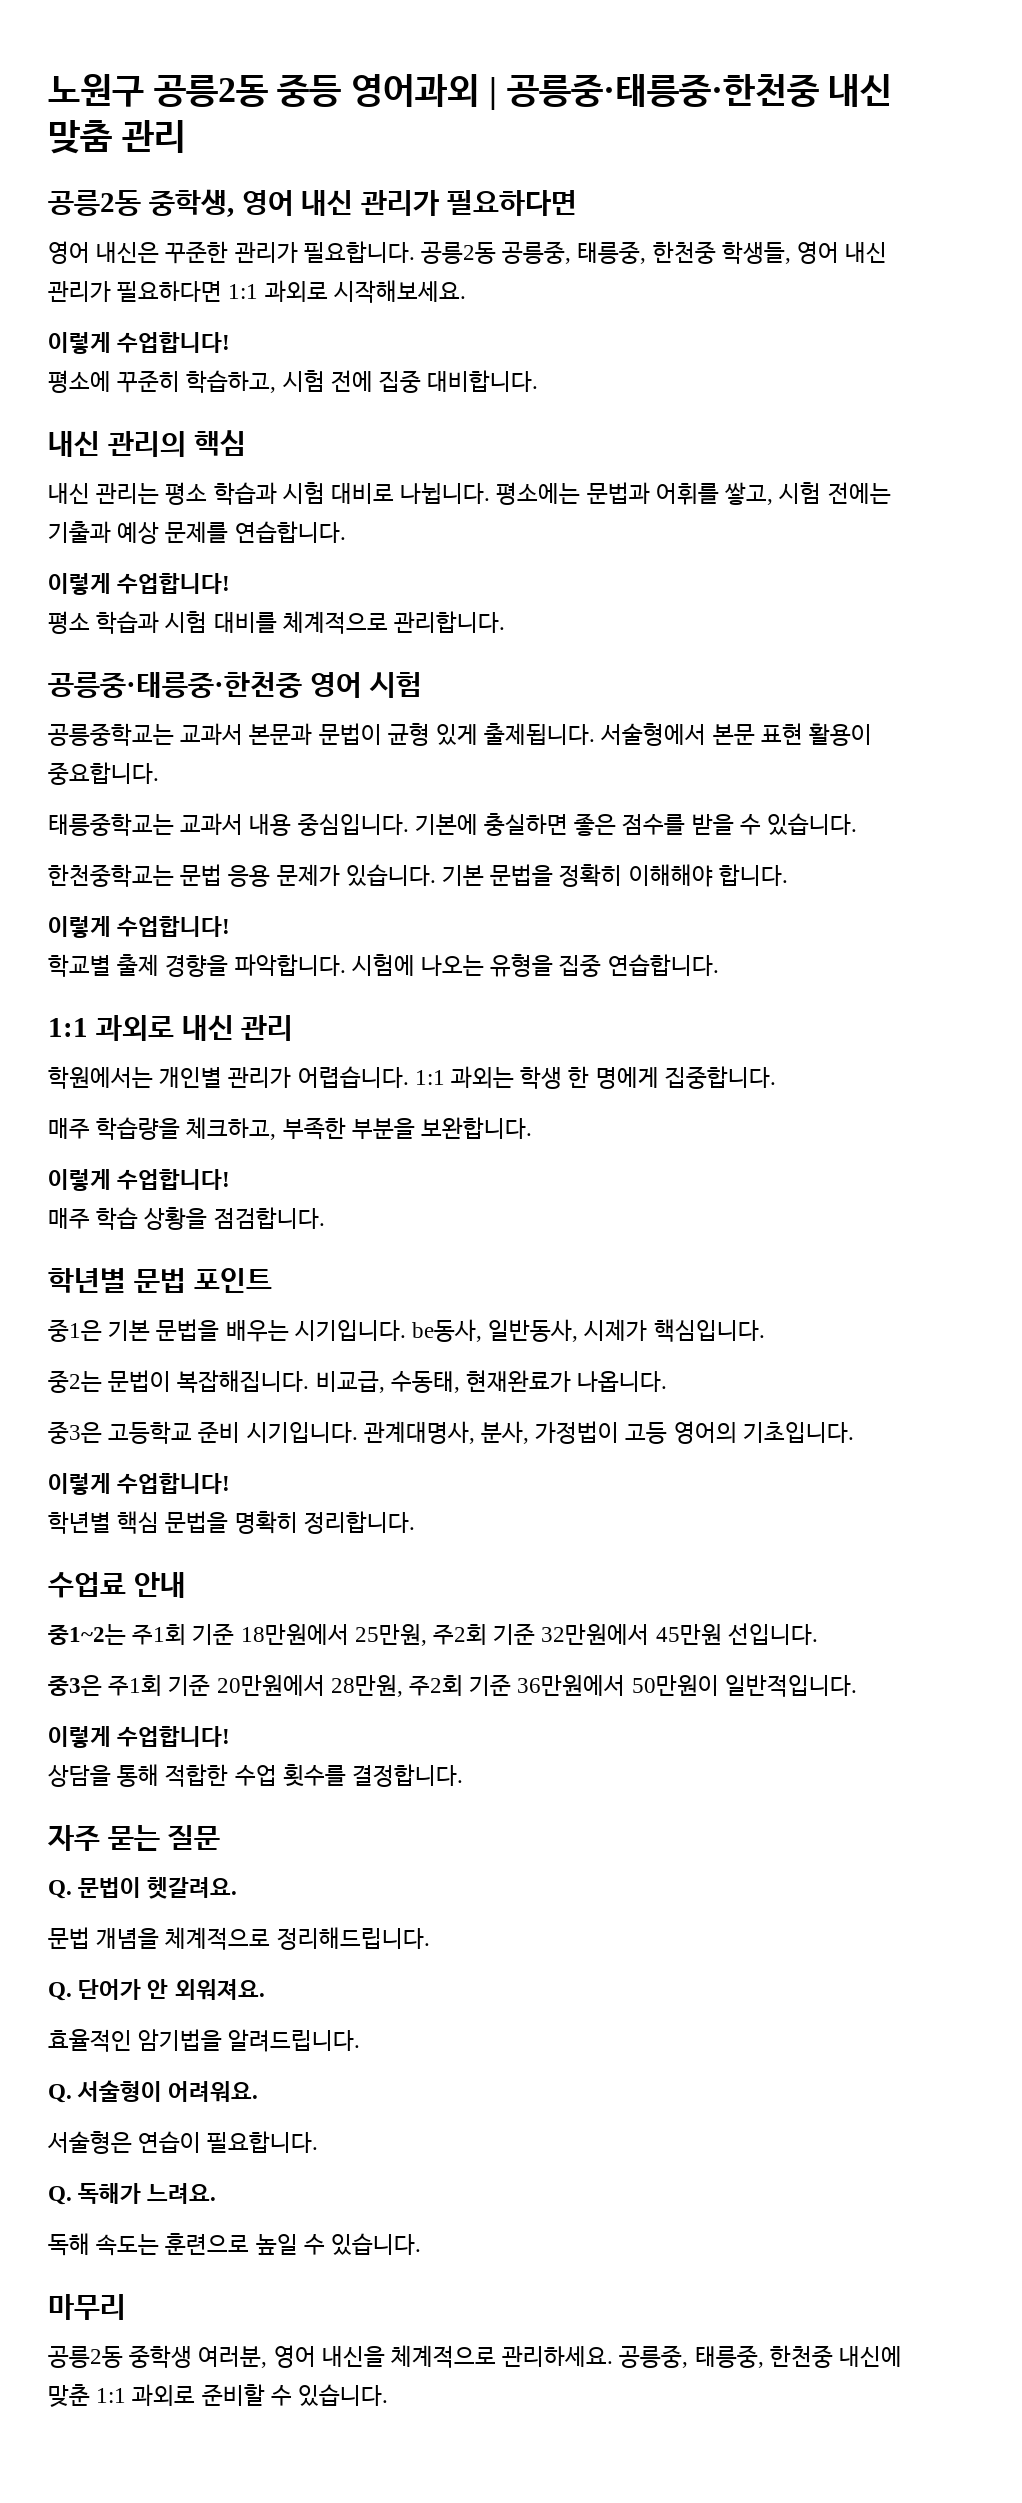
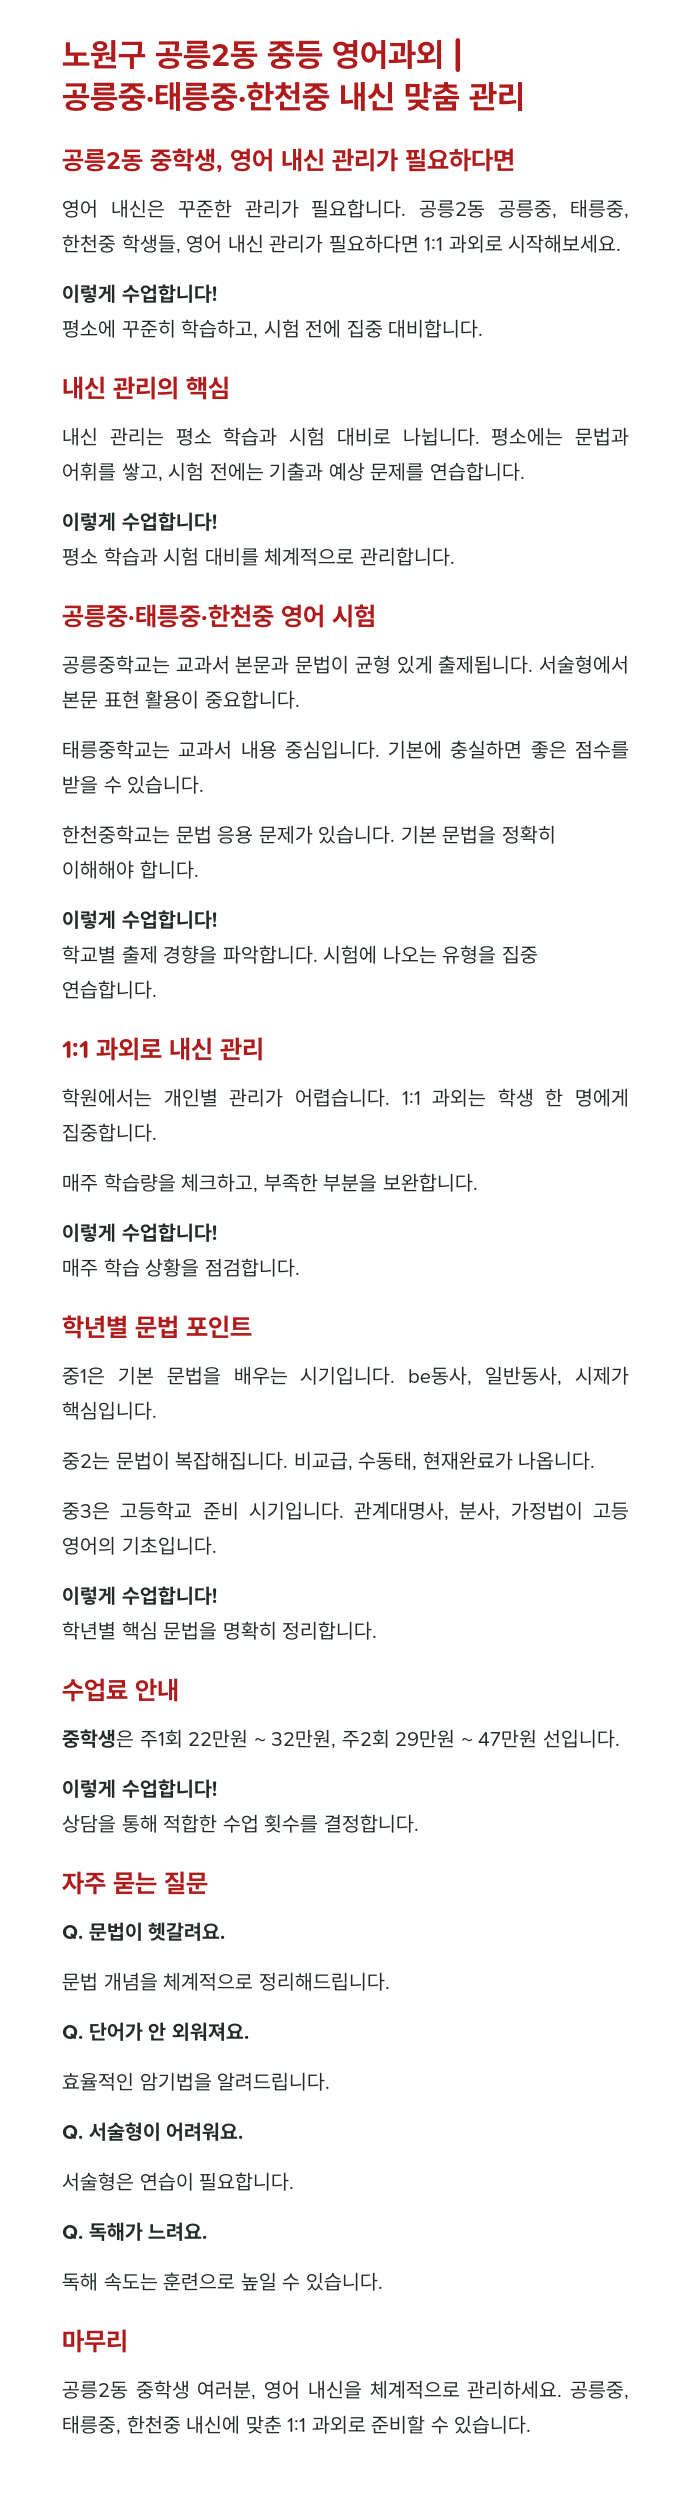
[48,1623,818,1646] [48,1674,857,1697] 중1~2는 주1회 기준 18만원에서 25만원, 주2회 기준 32만원에서 45만원 선입니다. // 중3은 주1회 기준 20만원에서 28만원, 주2회 기준 36만원에서 50만원이 일반적입니다. -> [62,1729,620,1749] 중학생은 주1회 22만원 ~ 32만원, 주2회 29만원 ~ 47만원 선입니다.

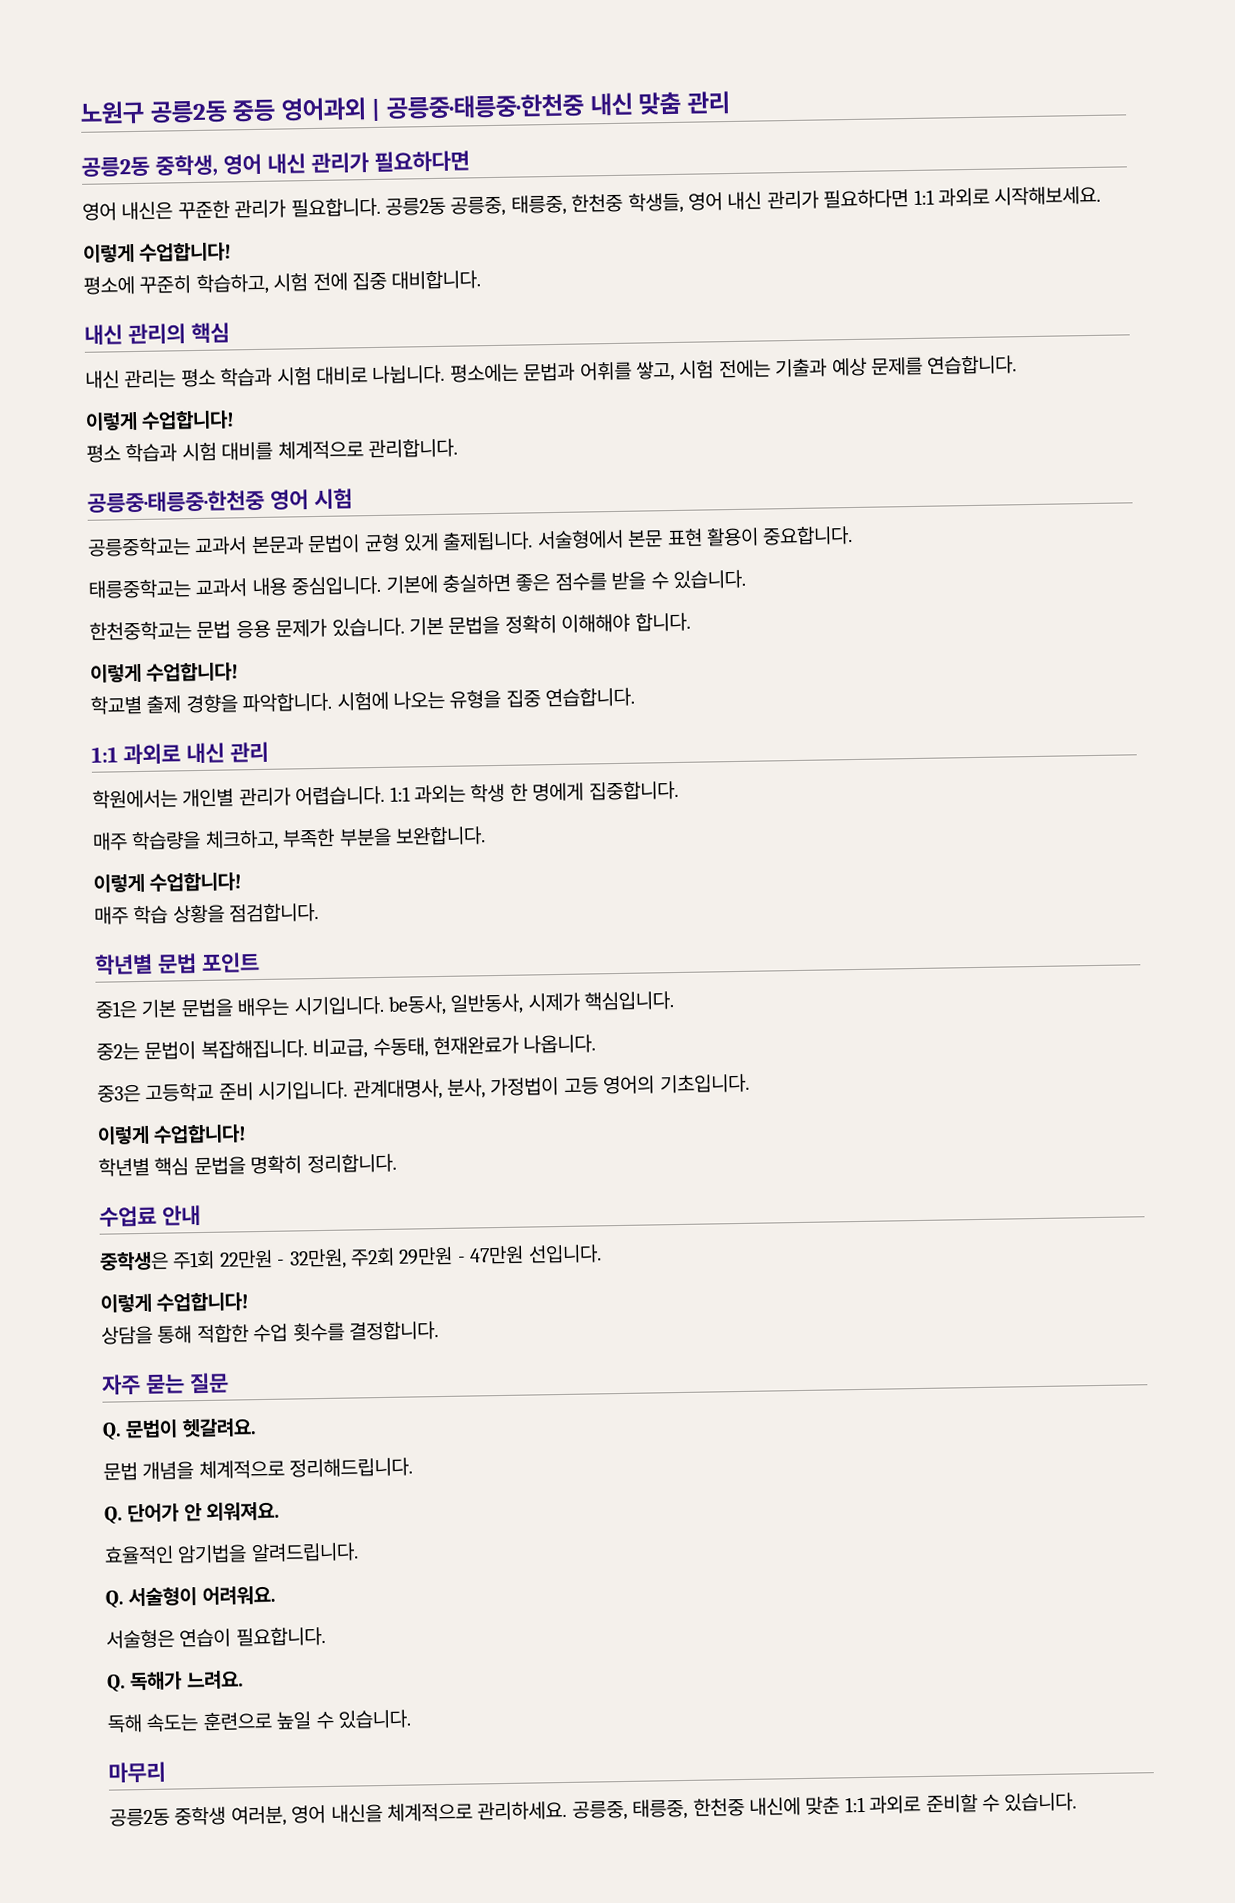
[253,1738,266,1746] ~ -> [277,1259,286,1266] -
[460,1738,473,1746] ~ -> [457,1256,466,1263] -

